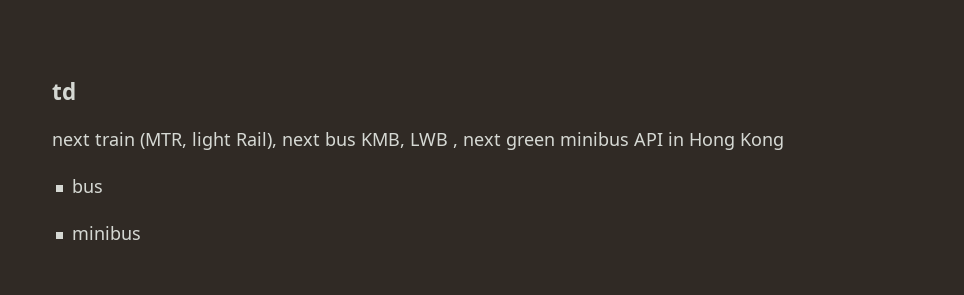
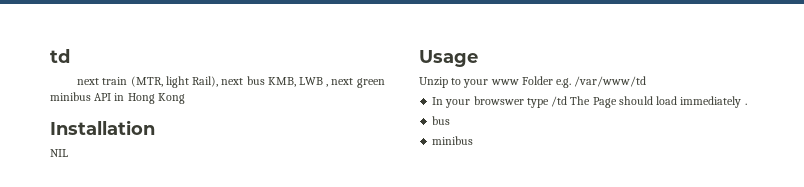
(784, 141) none -> [50,120,155,135] [50,149,68,157] [419,50,478,67] [419,76,647,88] [432,96,747,108] // Installation // NIL // Usage // Unzip to your www Folder e.g. /var/www/td // In your browswer type /td The Page should load immediately .

